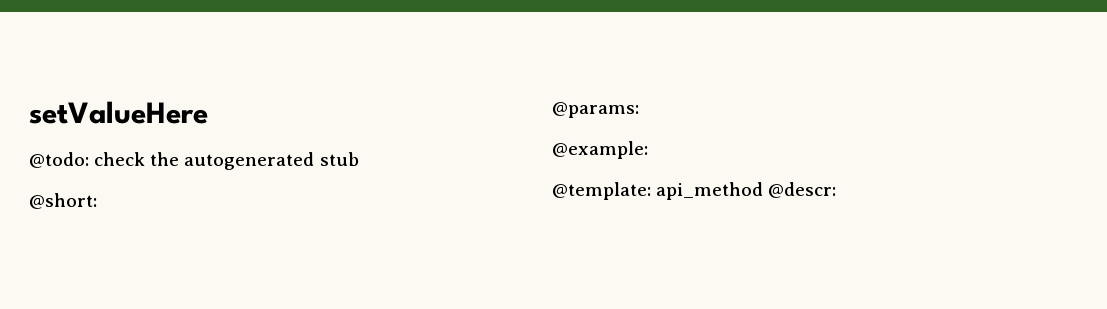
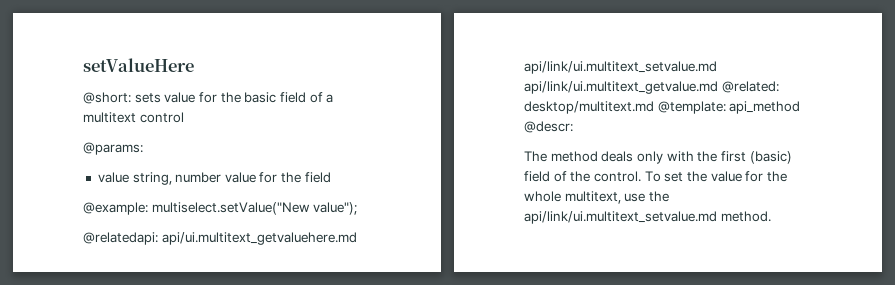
[29,152,359,170] [29,193,97,209] [552,102,639,118] [552,141,648,159] [552,182,837,200] @todo: check the autogenerated stub // @short: // @params: // @example: // @template: api_method @descr: -> [83,92,334,104] [83,112,184,123] [83,142,143,155] [97,172,331,185] [83,202,358,215] [83,232,357,245] [524,61,717,74] [524,81,779,94] [524,101,801,114] [524,121,573,133] [524,151,792,164] [524,171,787,182] [524,191,669,204] [524,211,771,224] @short: sets value for the basic field of a multitext control // @params: // value string, number value for the field // @example: multiselect.setValue("New value"); // @relatedapi: api/ui.multitext_getvaluehere.md api/link/ui.multitext_setvalue.md api/link/ui.multitext_getvalue.md @related: desktop/multitext.md @template: api_method @descr: // The method deals only with the first (basic) field of the control. To set the value for the whole multitext, use the api/link/ui.multitext_setvalue.md method.

